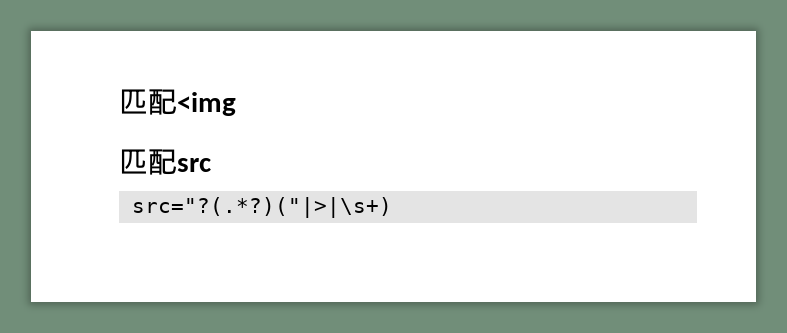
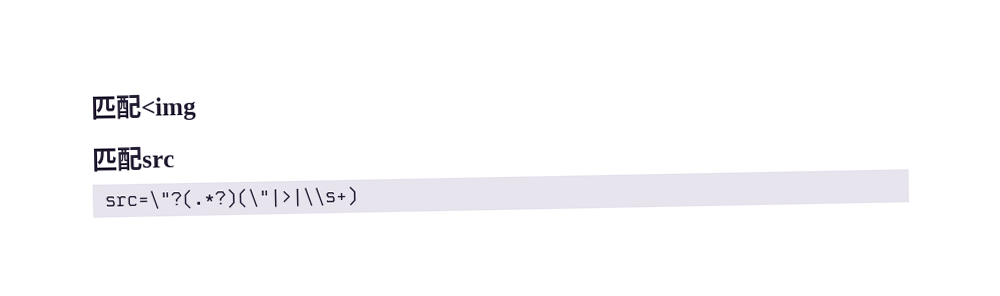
[132,197,393,218] src="?(.*?)("|>|\s+) -> [104,185,359,211] src=\"?(.*?)(\"|>|\\s+)

